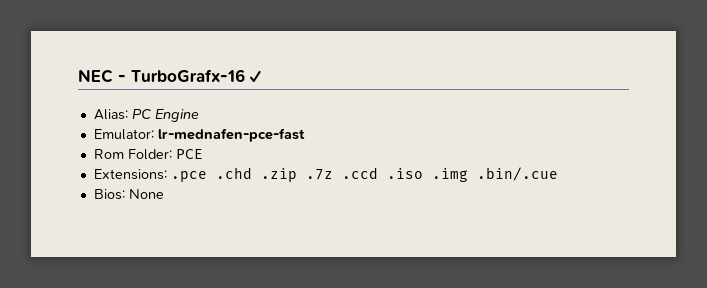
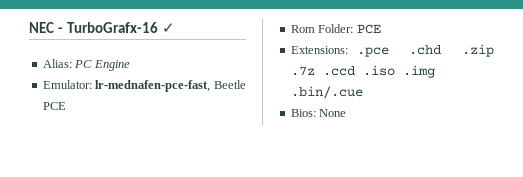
[157,128,305,142] lr-mednafen-pce-fast -> [95,80,246,92] [42,102,66,110] lr-mednafen-pce-fast, Beetle PCE

